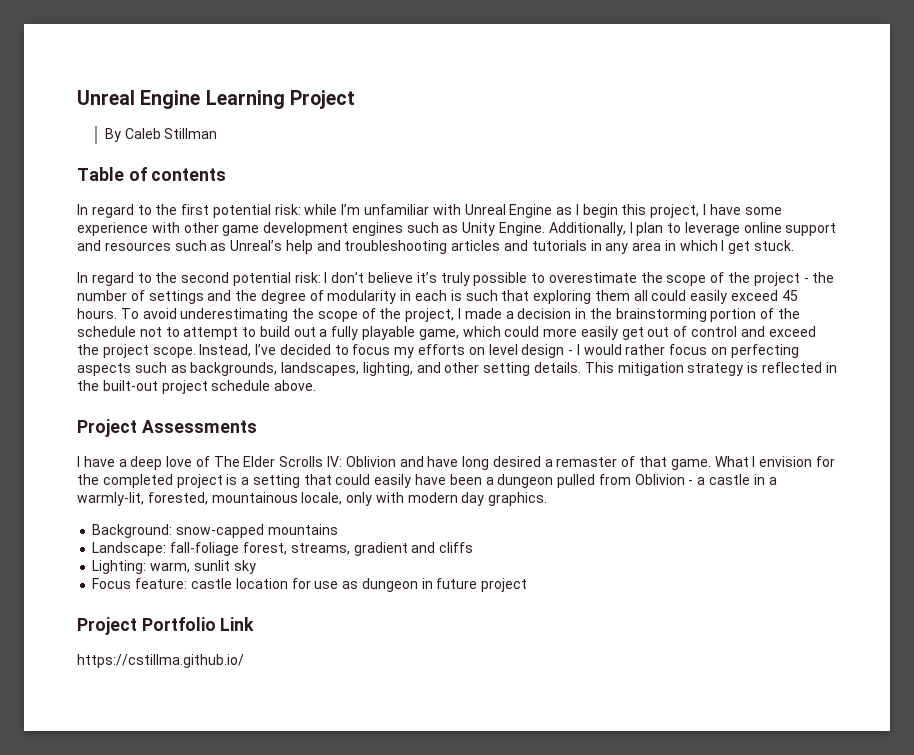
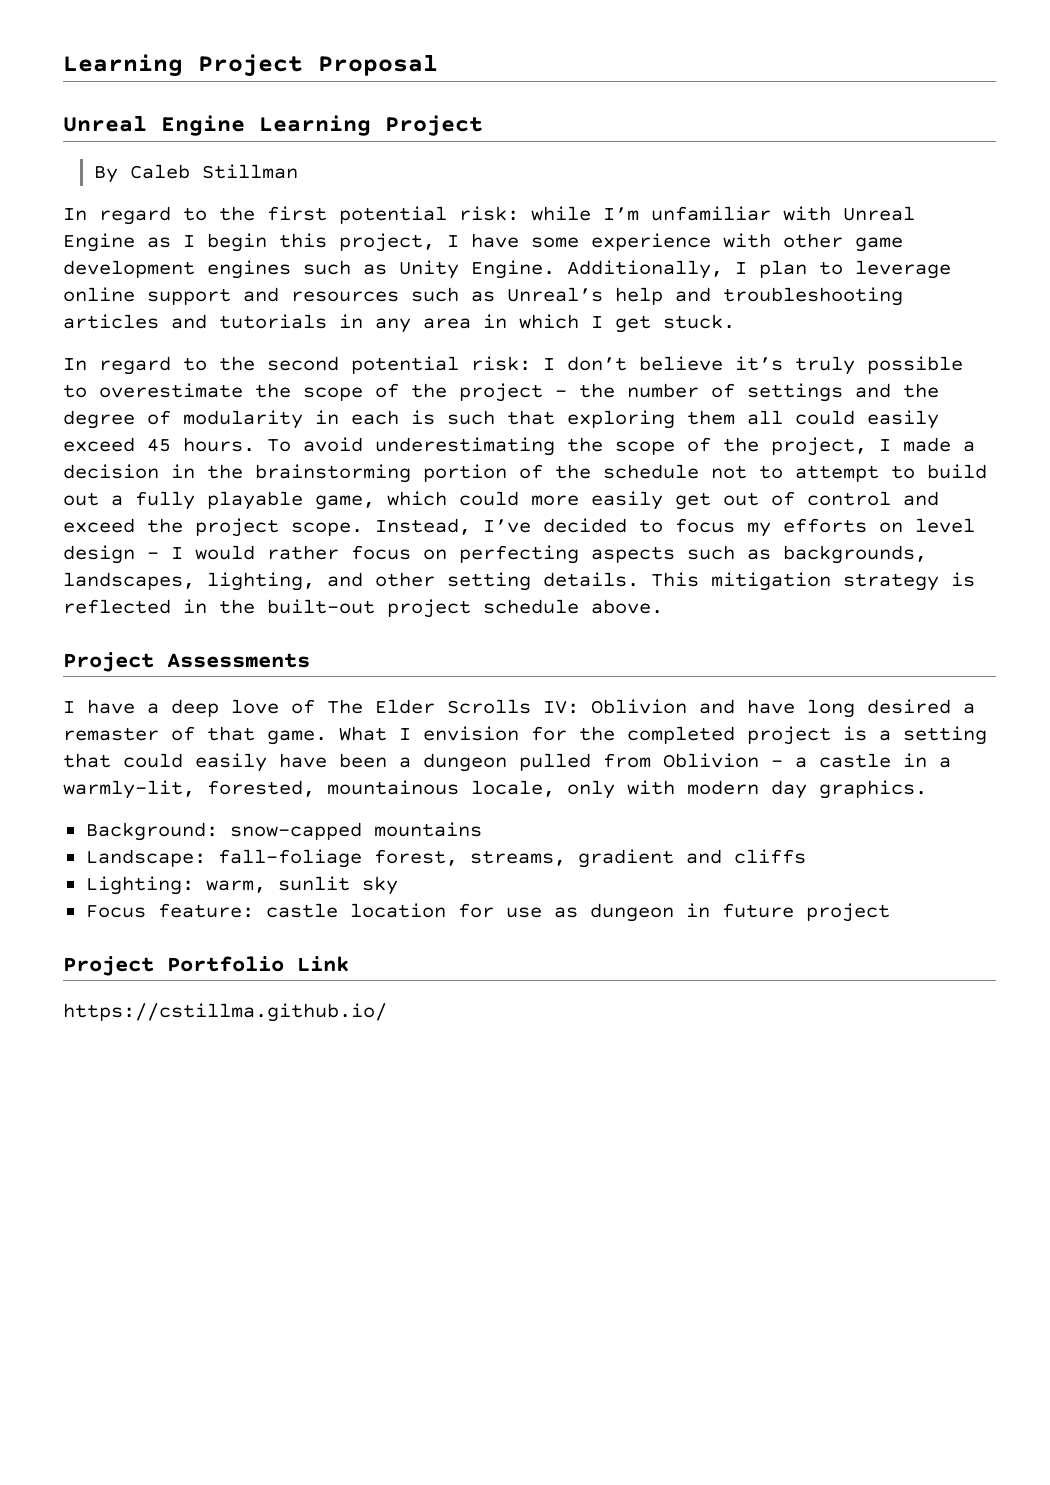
(77, 97) none -> [63,54,438,77] Learning Project Proposal //
[77,167,227,181] // Table of contents -> (299, 171) none

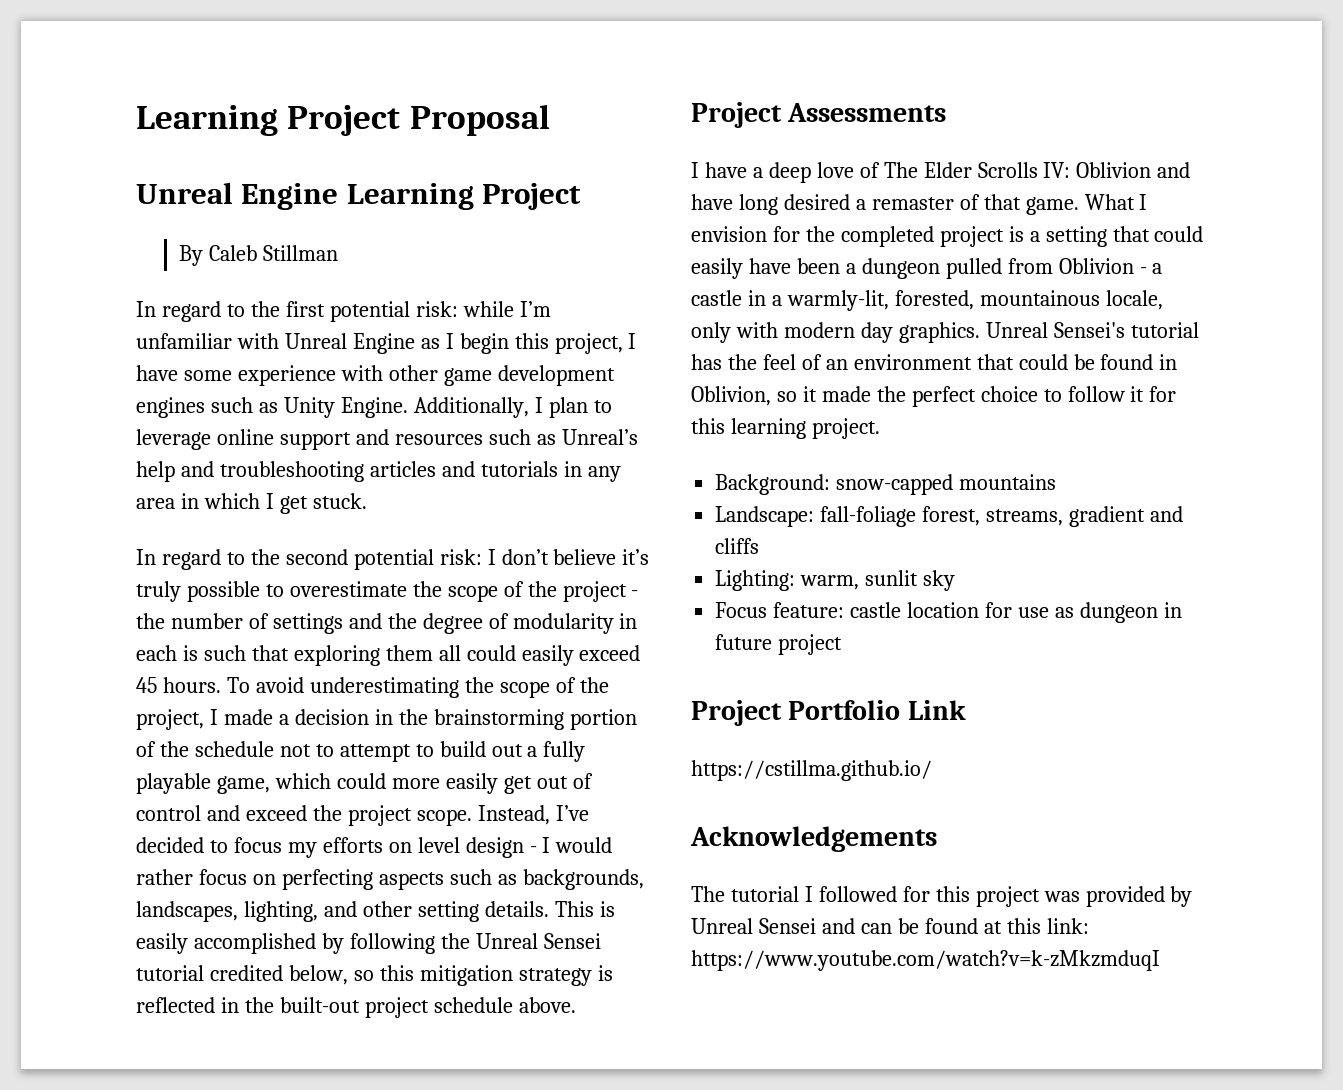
(699, 579) none -> [599,901,615,917] [136,933,601,954] [136,965,414,985] is easily accomplished by following the Unreal Sensei tutorial credited below, so this
(927, 789) none -> [985,322,1199,338] [691,354,1178,370] [691,386,1177,407] [691,418,880,439] Unreal Sensei's tutorial has the feel of an environment that could be found in Oblivion, so it made the perfect choice to follow it for this learning project.
(387, 1012) none -> [690,826,937,852] [691,886,1193,907] [691,918,1089,934] [691,950,1160,971] // Acknowledgements // The tutorial I followed for this project was provided by Unreal Sensei and can be found at this link: https://www.youtube.com/watch?v=k-zMkzmduqI

